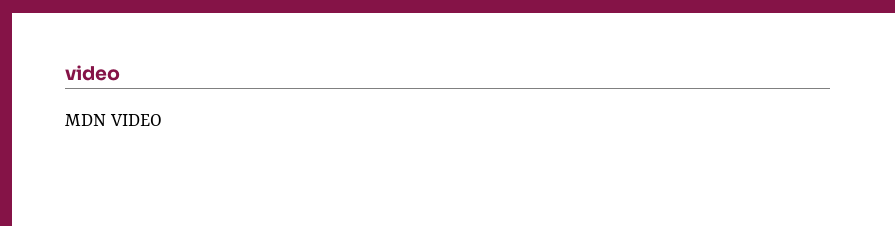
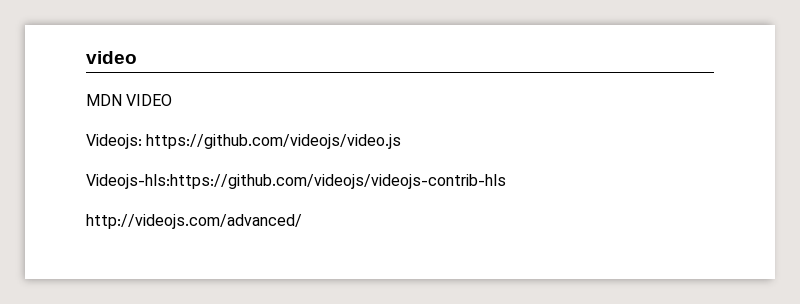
(163, 120) none -> [86,134,402,149] [86,174,506,189] [86,214,302,229] // Videojs: https://github.com/videojs/video.js // Videojs-hls:https://github.com/videojs/videojs-contrib-hls // http://videojs.com/advanced/

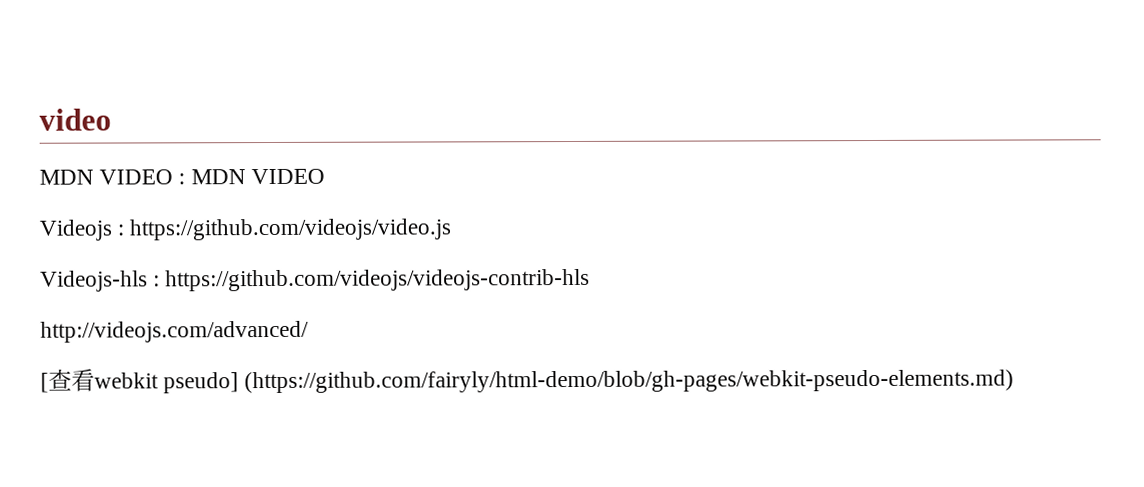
[86,134,402,149] [86,174,506,189] [86,214,302,229] // Videojs: https://github.com/videojs/video.js // Videojs-hls:https://github.com/videojs/videojs-contrib-hls // http://videojs.com/advanced/ -> [178,168,325,185] [39,218,452,241] [40,268,591,292] [40,320,309,343] [40,368,1015,394] : MDN VIDEO // Videojs : https://github.com/videojs/video.js // Videojs-hls : https://github.com/videojs/videojs-contrib-hls // http://videojs.com/advanced/ // [查看webkit pseudo] (https://github.com/fairyly/html-demo/blob/gh-pages/webkit-pseudo-elements.md)

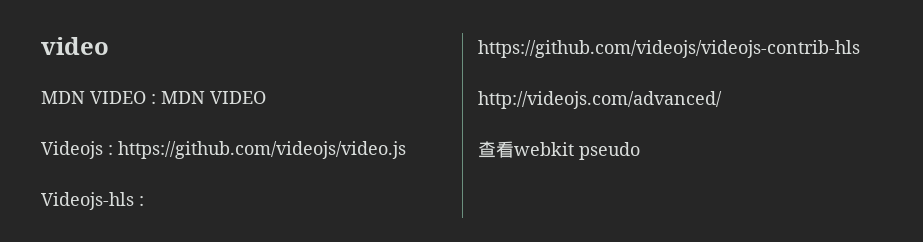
[40,372,49,393] [ -> (722, 100) none
[163,369,1015,394] pseudo] (https://github.com/fairyly/html-demo/blob/gh-pages/webkit-pseudo-elements.md) -> [579,142,640,160] pseudo

